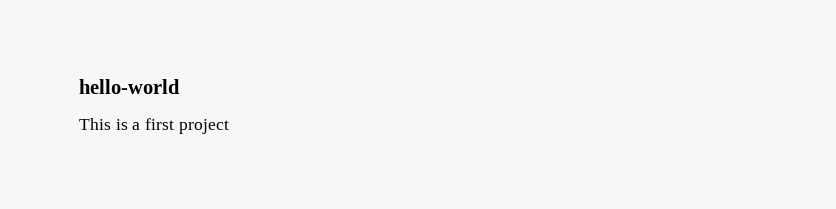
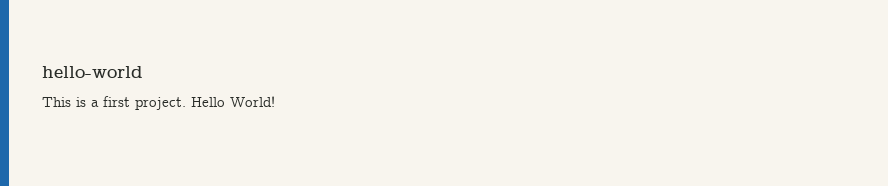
[178,119,229,134] project -> [135,96,275,110] project. Hello World!

